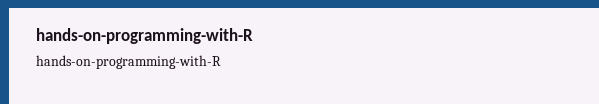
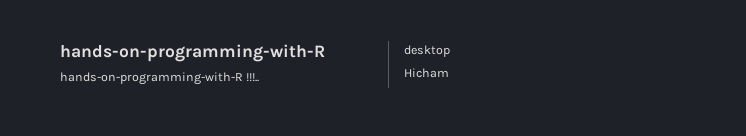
(221, 62) none -> [246,73,260,82] [404,45,450,57] [404,68,449,78] !!!.. // desktop // Hicham

